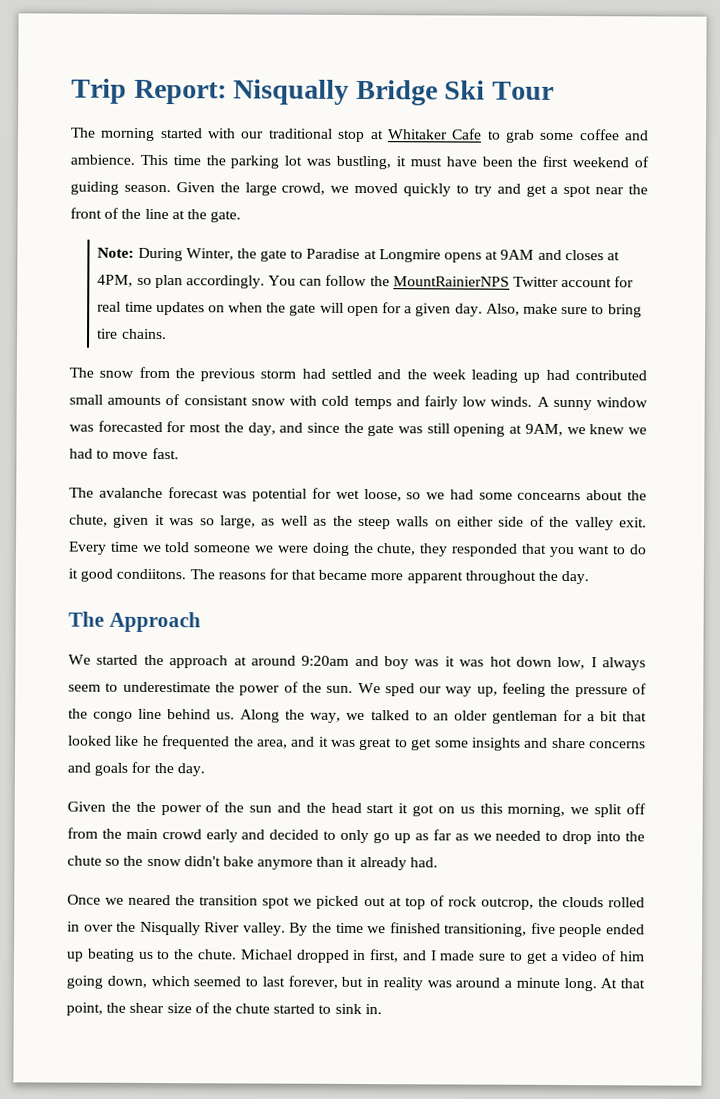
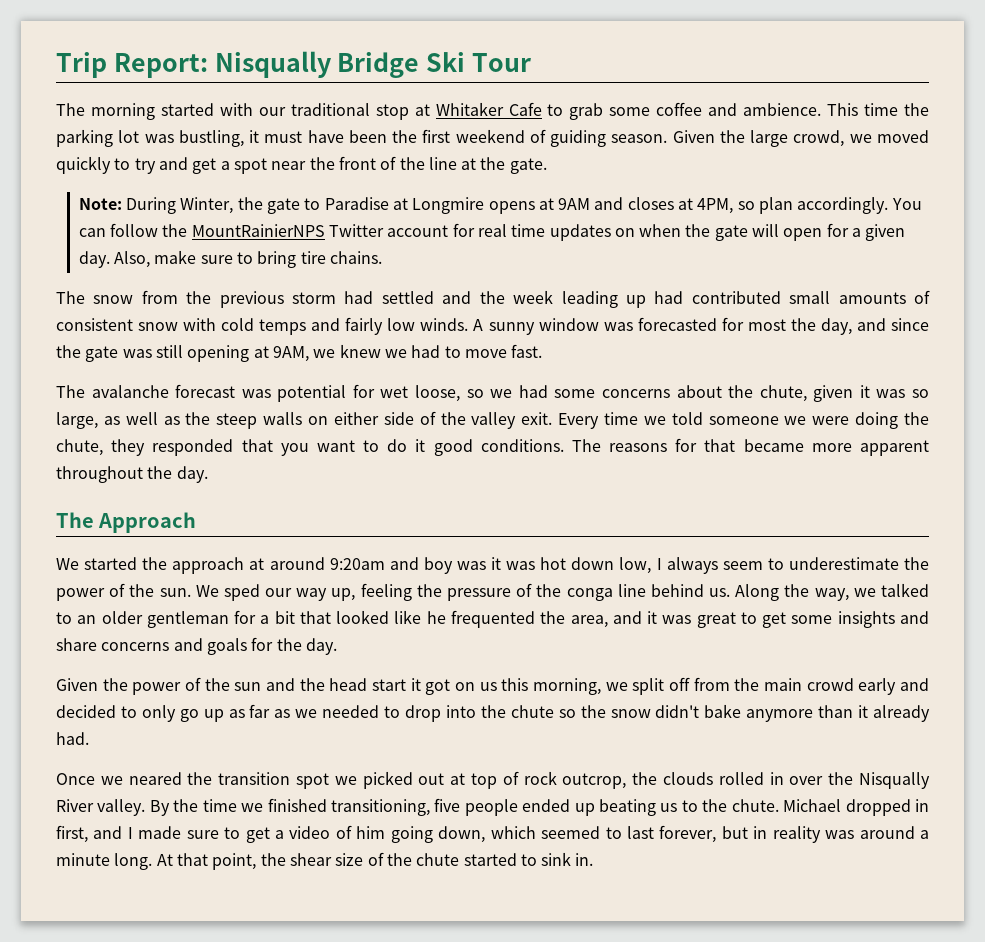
[183,395,248,406] consistant -> [56,318,133,331] consistent
[517,492,582,501] concearns -> [601,389,670,398] concerns
[116,568,187,580] condiitons. -> [480,439,564,452] conditions.
[93,710,134,722] congo -> [566,588,613,601] conga
[135,801,156,813] the -> (128, 684) none

